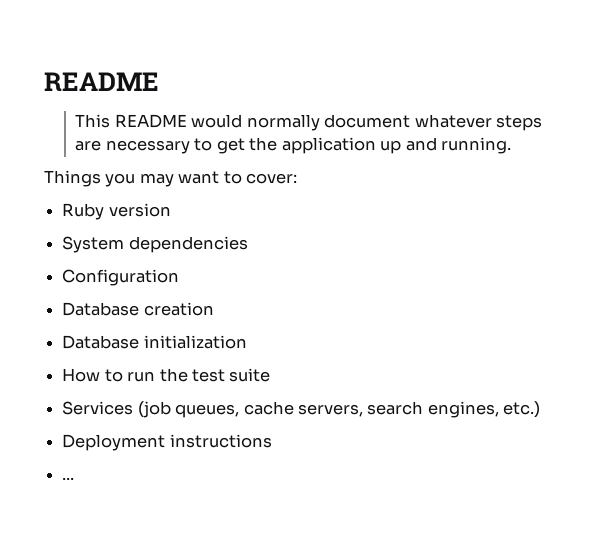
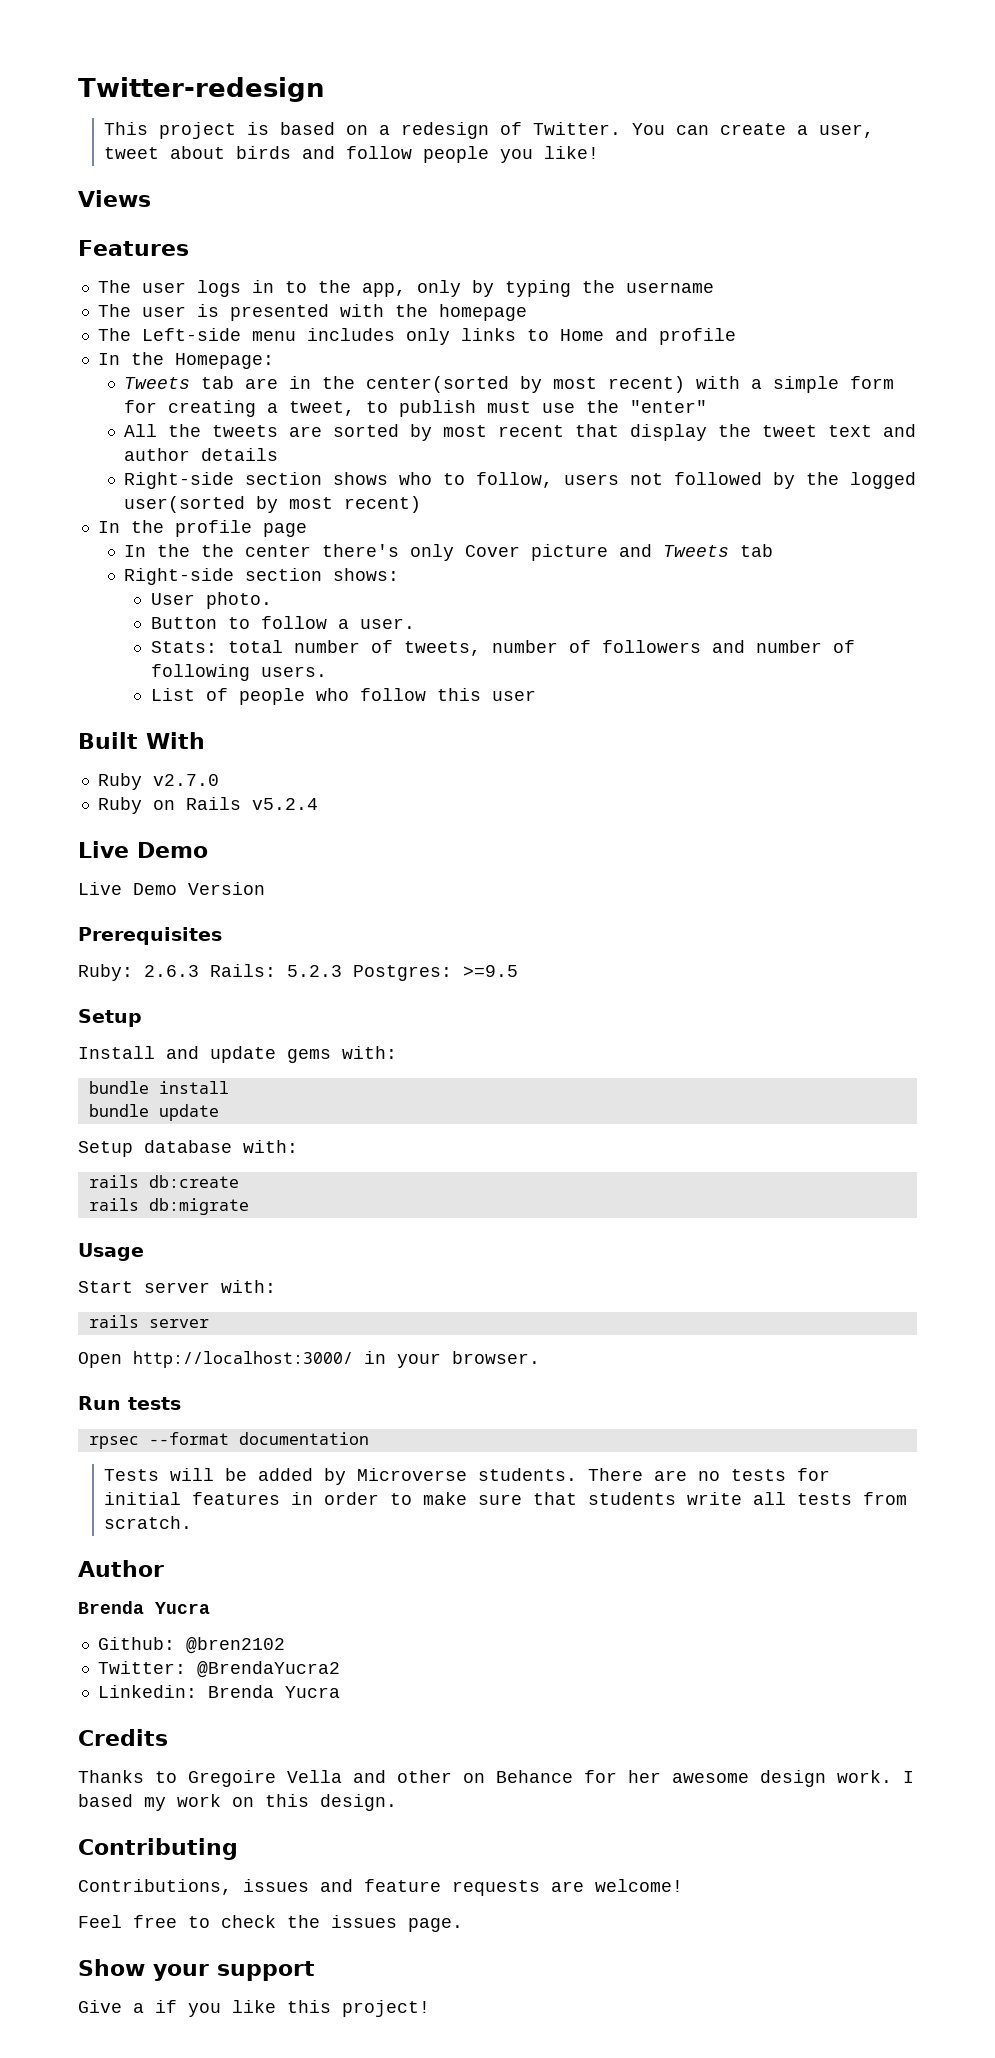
[44,72,159,91] README -> [78,77,325,102] Twitter-redesign
[114,114,543,131] [75,137,512,154] [44,170,298,187] [62,203,171,220] [62,236,248,253] [62,269,180,286] [62,302,214,316] [62,335,247,349] [62,368,271,382] [62,401,541,418] [62,434,272,451] [62,478,75,480] README would normally document whatever steps are necessary to get the application up and running. // Things you may want to cover: // Ruby version // System dependencies // Configuration // Database creation // Database initialization // How to run the test suite // Services (job queues, cache servers, search engines, etc.) // Deployment instructions // ... -> [159,122,875,139] [104,146,600,163] [78,190,151,207] [78,240,189,256] [97,280,714,297] [97,304,527,321] [97,328,736,345] [97,352,274,369] [124,376,895,393] [124,400,708,417] [124,424,917,441] [124,448,279,461] [124,472,917,489] [124,496,422,513] [97,520,307,537] [124,544,774,561] [124,568,400,585] [150,592,272,609] [150,616,415,629] [150,640,855,656] [150,664,327,681] [150,688,536,705] [78,732,205,749] [97,773,219,790] [97,797,318,814] [78,841,208,858] [78,882,265,895] [78,927,222,945] [78,964,518,981] [78,1009,142,1027] [78,1046,397,1063] [88,1081,229,1094] [88,1104,219,1121] [78,1140,298,1157] [88,1175,239,1188] [88,1198,249,1215] [78,1243,144,1261] [78,1280,276,1293] [88,1315,209,1328] [78,1351,540,1368] [78,1396,181,1410] [88,1432,369,1449] [104,1468,831,1485] [104,1492,908,1505] [104,1516,193,1529] [78,1560,164,1577] [78,1601,210,1614] [97,1637,285,1654] [97,1661,340,1678] [97,1685,340,1698] [78,1729,168,1746] [78,1770,914,1787] [78,1794,397,1811] [78,1838,238,1860] [78,1879,683,1896] [78,1915,463,1932] [78,1959,315,1981] [78,2000,430,2017] project is based on a redesign of Twitter. You can create a user, tweet about birds and follow people you like! // Views // Features // The user logs in to the app, only by typing the username // The user is presented with the homepage // The Left-side menu includes only links to Home and profile // In the Homepage: // Tweets tab are in the center(sorted by most recent) with a simple form for creating a tweet, to publish must use the "enter" // All the tweets are sorted by most recent that display the tweet text and author details // Right-side section shows who to follow, users not followed by the logged user(sorted by most recent) // In the profile page // In the the center there's only Cover picture and Tweets tab // Right-side section shows: // User photo. // Button to follow a user. // Stats: total number of tweets, number of followers and number of following users. // List of people who follow this user // Built With // Ruby v2.7.0 // Ruby on Rails v5.2.4 // Live Demo // Live Demo Version // Prerequisites // Ruby: 2.6.3 Rails: 5.2.3 Postgres: >=9.5 // Setup // Install and update gems with: // bundle install // bundle update // Setup database with: // rails db:create // rails db:migrate // Usage // Start server with: // rails server // Open http://localhost:3000/ in your browser. // Run tests // rpsec --format documentation // Tests will be added by Microverse students. There are no tests for initial features in order to make sure that students write all tests from scratch. // Author // Brenda Yucra // Github: @bren2102 // Twitter: @BrendaYucra2 // Linkedin: Brenda Yucra // Credits // Thanks to Gregoire Vella and other on Behance for her awesome design work. I based my work on this design. // Contributing // Contributions, issues and feature requests are welcome! // Feel free to check the issues page. // Show your support // Give a if you like this project!

